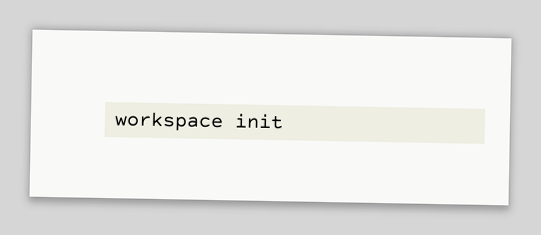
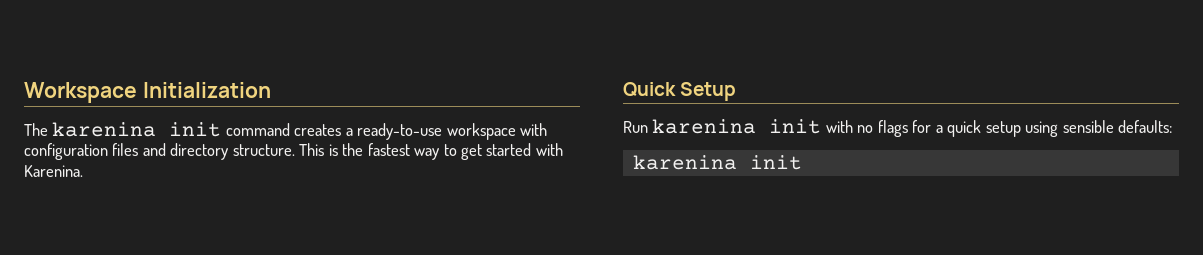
[113,111,224,132] workspace -> [24,82,271,103] [24,122,548,140] [24,143,563,160] [24,165,83,177] [623,82,737,101] [623,119,1173,137] [632,155,737,170] Workspace Initialization // The karenina init command creates a ready-to-use workspace with configuration files and directory structure. This is the fastest way to get started with Karenina. // Quick Setup // Run karenina init with no flags for a quick setup using sensible defaults: // karenina

